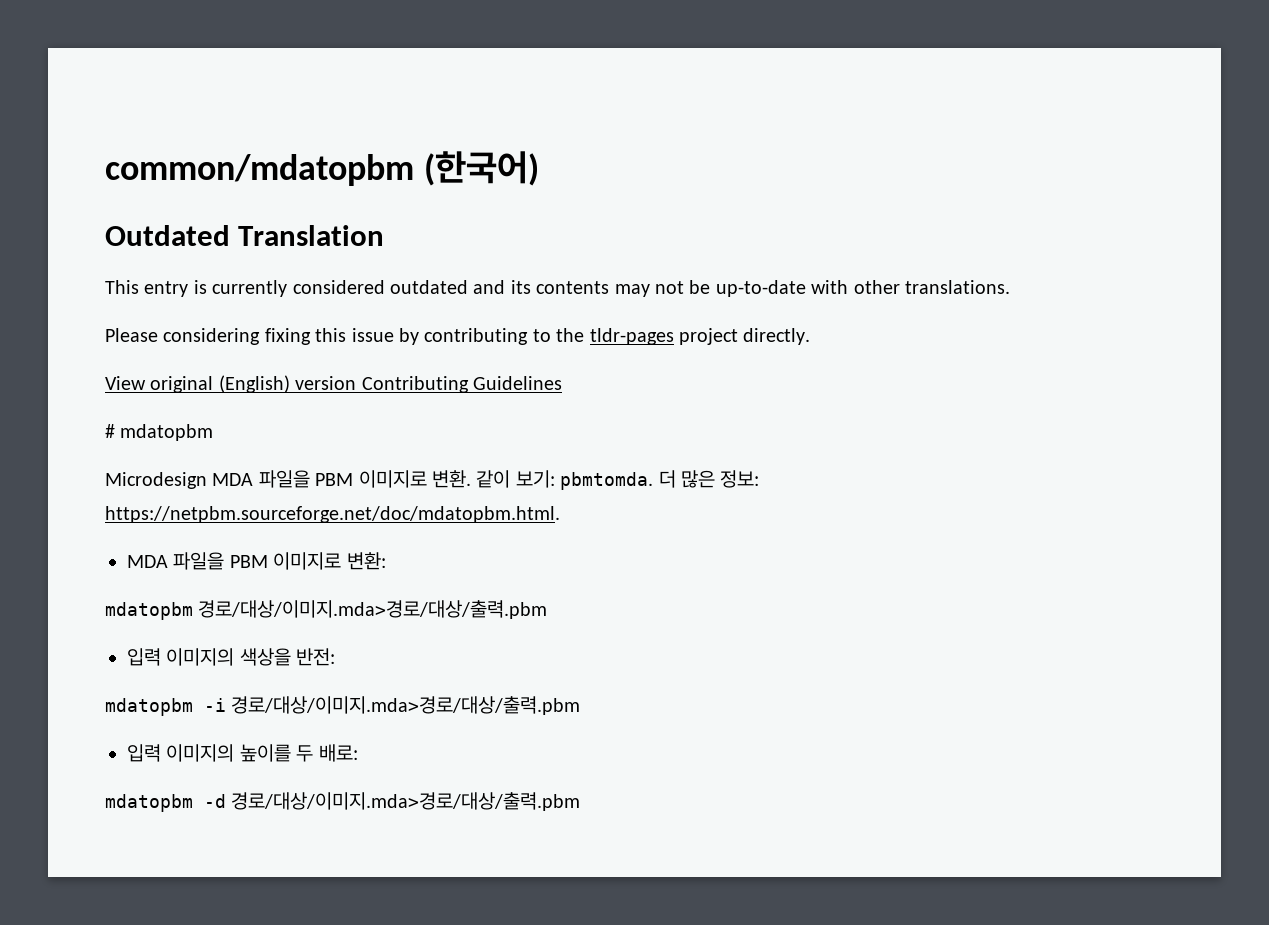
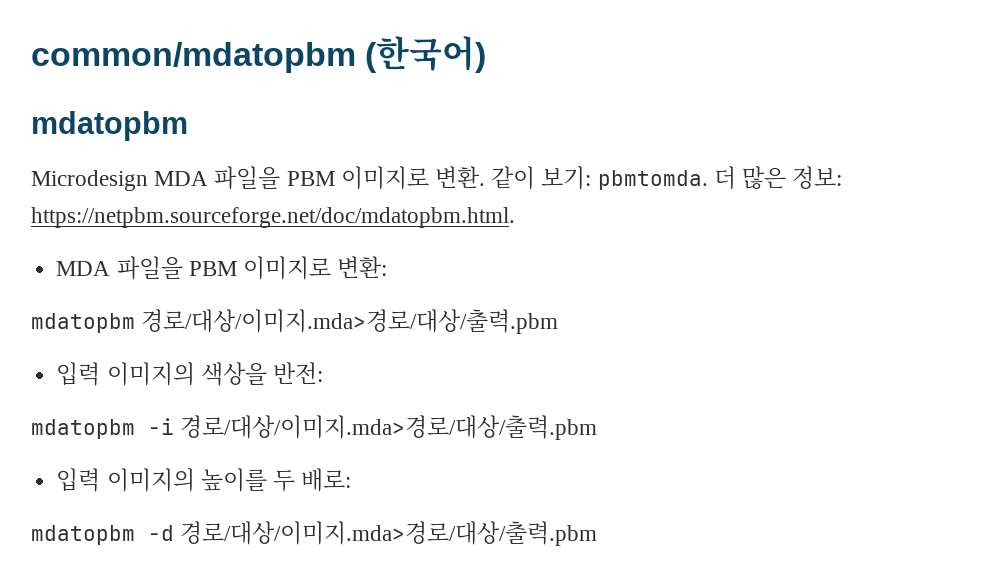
[105,225,385,246] [105,280,1010,297] [105,328,811,345] [105,375,562,393] [105,424,115,438] Outdated Translation // This entry is currently considered outdated and its contents may not be up-to-date with other translations. // Please considering fixing this issue by contributing to the tldr-pages project directly. // View original (English) version Contributing Guidelines // # -> (487, 54) none

